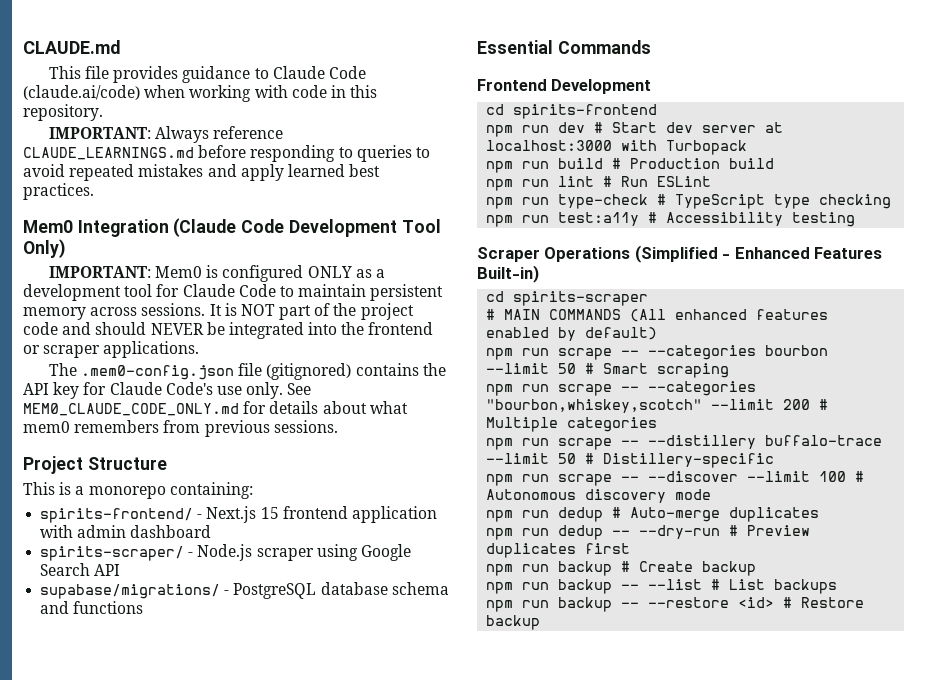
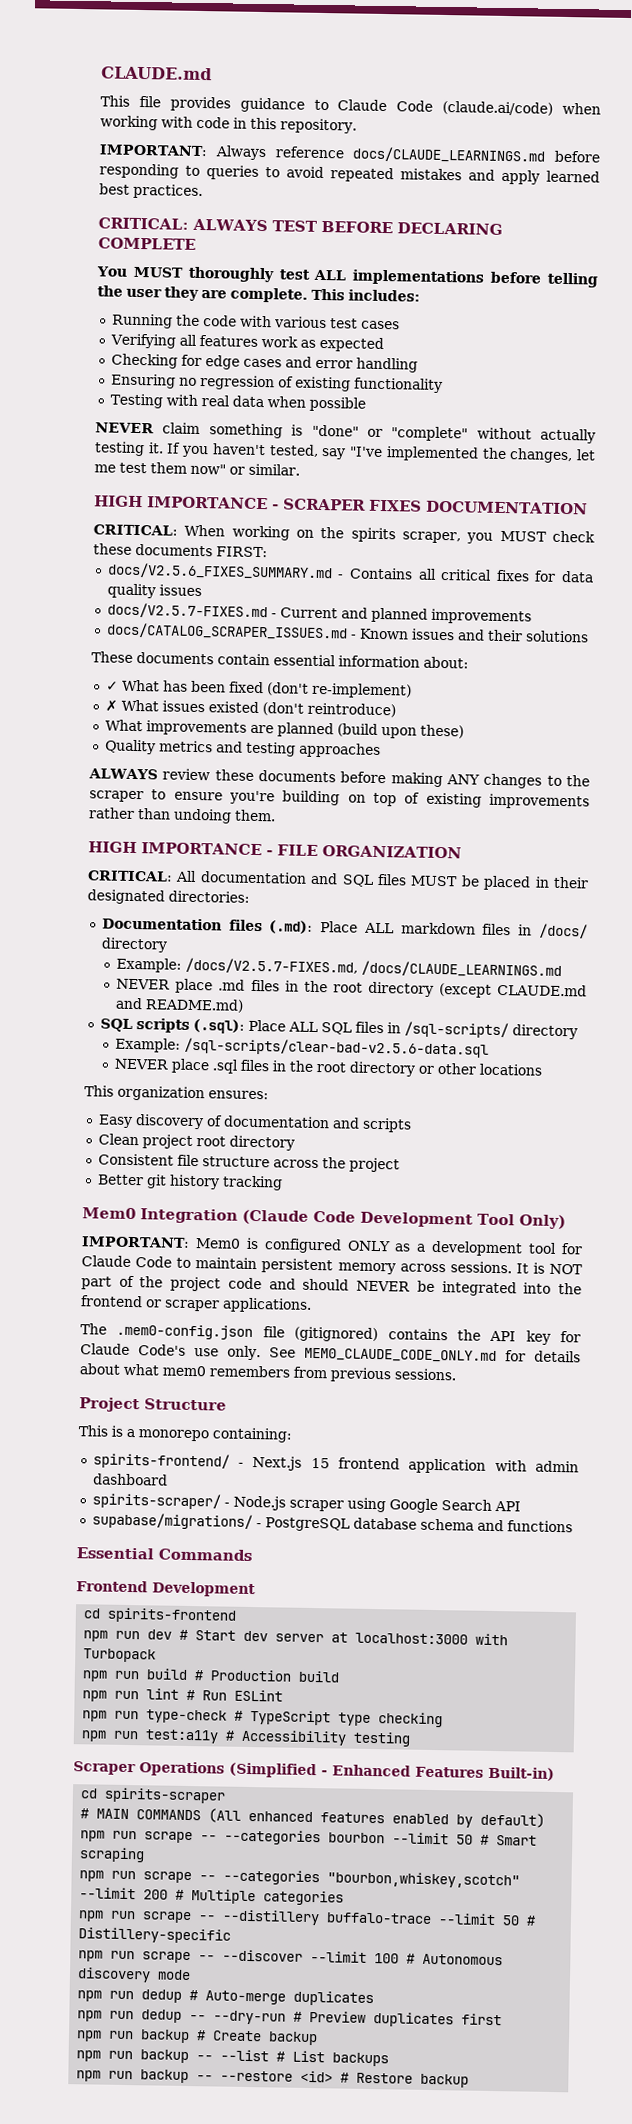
[23,147,194,160] CLAUDE_LEARNINGS.md -> [352,146,546,164] docs/CLAUDE_LEARNINGS.md
(94, 191) none -> [98,217,503,235] [98,237,196,250] [96,266,598,288] [97,285,420,303] [111,313,400,330] [109,333,384,353] [110,353,418,373] [110,373,443,393] [109,393,366,412] [95,422,596,444] [94,441,597,464] [94,462,300,476] [94,495,588,515] [93,524,596,544] [93,543,268,558] [106,562,594,583] [106,583,202,599] [106,602,532,625] [105,622,589,643] [91,651,469,669] [105,679,412,699] [104,699,396,718] [104,719,464,739] [104,739,381,759] [88,768,591,789] [89,789,590,810] [88,807,276,824] [88,841,462,859] [87,870,589,891] [87,889,250,905] [101,917,588,939] [100,937,168,953] [116,957,563,979] [116,978,587,998] [115,997,245,1013] [99,1018,578,1040] [115,1037,490,1058] [114,1058,543,1077] [84,1085,269,1102] [97,1114,412,1133] [97,1133,295,1151] [97,1153,400,1173] [96,1174,283,1191] // CRITICAL: ALWAYS TEST BEFORE DECLARING COMPLETE // You MUST thoroughly test ALL implementations before telling the user they are complete. This includes: // Running the code with various test cases // Verifying all features work as expected // Checking for edge cases and error handling // Ensuring no regression of existing functionality // Testing with real data when possible // NEVER claim something is "done" or "complete" without actually testing it. If you haven't tested, say "I've implemented the changes, let me test them now" or similar. // HIGH IMPORTANCE - SCRAPER FIXES DOCUMENTATION // CRITICAL: When working on the spirits scraper, you MUST check these documents FIRST: // docs/V2.5.6_FIXES_SUMMARY.md - Contains all critical fixes for data quality issues // docs/V2.5.7-FIXES.md - Current and planned improvements // docs/CATALOG_SCRAPER_ISSUES.md - Known issues and their solutions // These documents contain essential information about: // ✓ What has been fixed (don't re-implement) // ✗ What issues existed (don't reintroduce) // What improvements are planned (build upon these) // Quality metrics and testing approaches // ALWAYS review these documents before making ANY changes to the scraper to ensure you're building on top of existing improvements rather than undoing them. // HIGH IMPORTANCE - FILE ORGANIZATION // CRITICAL: All documentation and SQL files MUST be placed in their designated directories: // Documentation files (.md): Place ALL markdown files in /docs/ directory // Example: /docs/V2.5.7-FIXES.md, /docs/CLAUDE_LEARNINGS.md // NEVER place .md files in the root directory (except CLAUDE.md and README.md) // SQL scripts (.sql): Place ALL SQL files in /sql-scripts/ directory // Example: /sql-scripts/clear-bad-v2.5.6-data.sql // NEVER place .sql files in the root directory or other locations // This organization ensures: // Easy discovery of documentation and scripts // Clean project root directory // Consistent file structure across the project // Better git history tracking

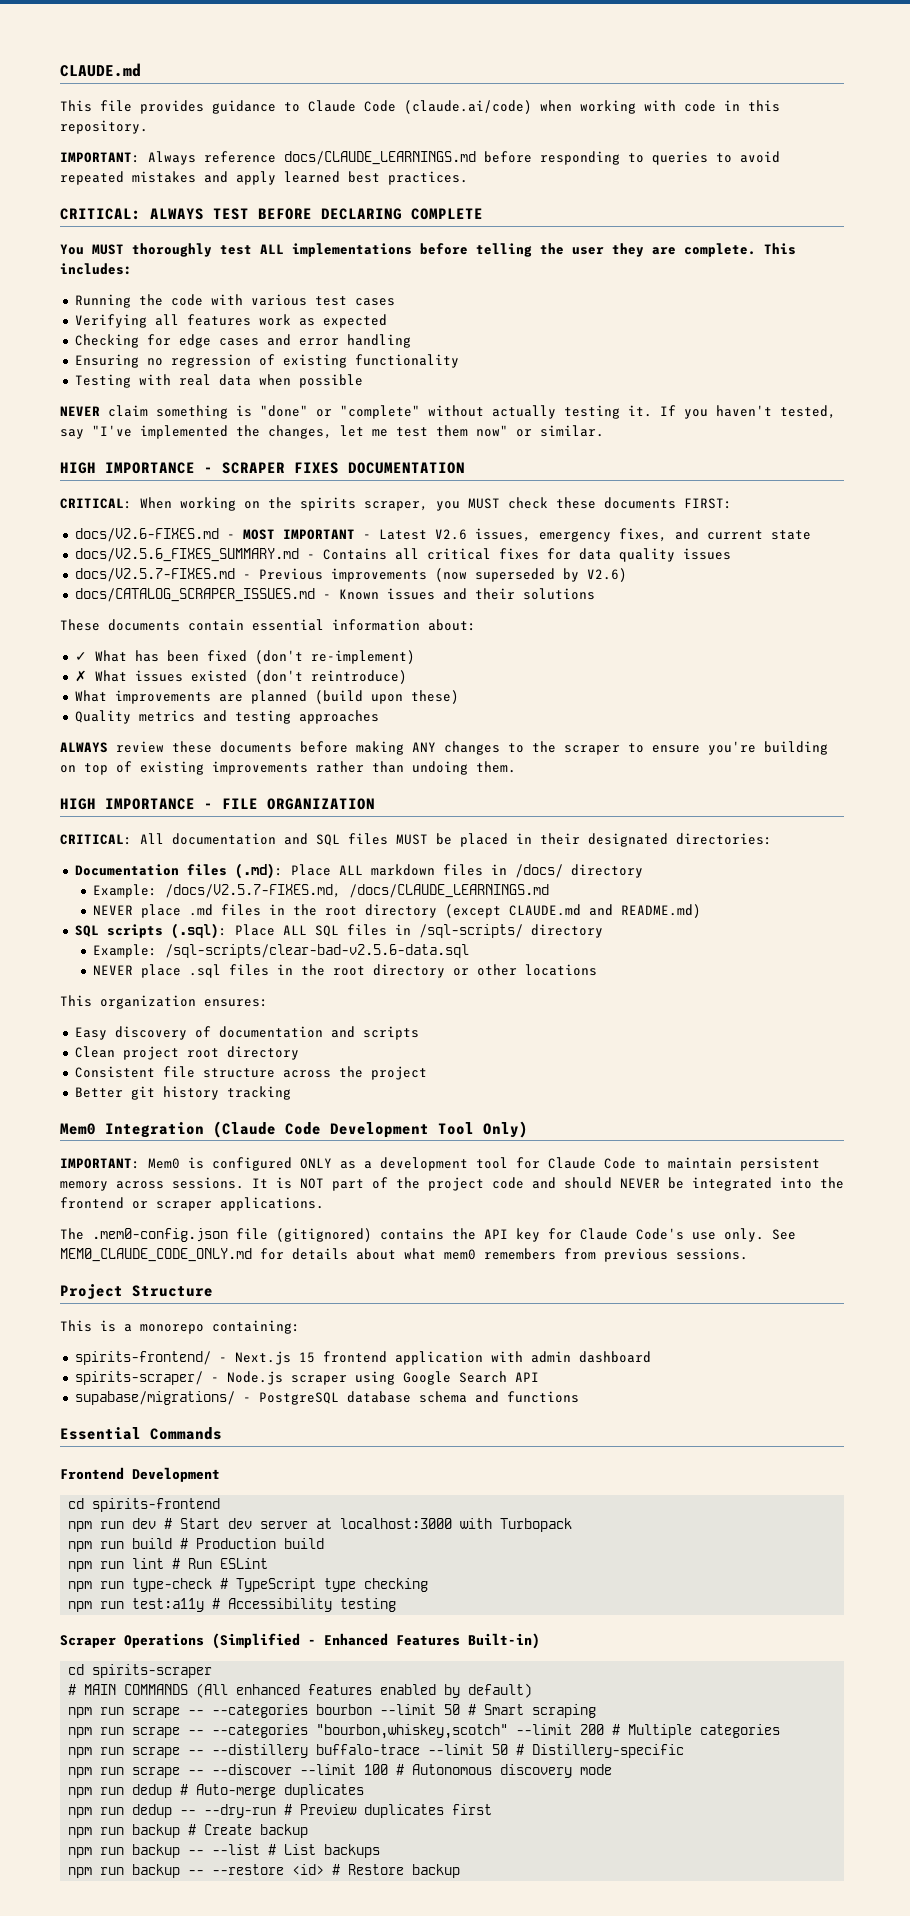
(268, 552) none -> [74,528,811,542] // docs/V2.6-FIXES.md - MOST IMPORTANT - Latest V2.6 issues, emergency fixes, and current state
[279,607,532,625] Current and planned improvements -> [258,568,627,582] Previous improvements (now superseded by V2.6)

